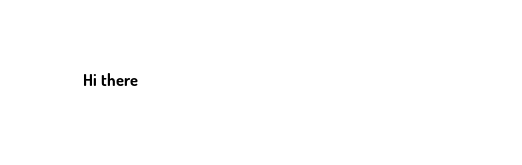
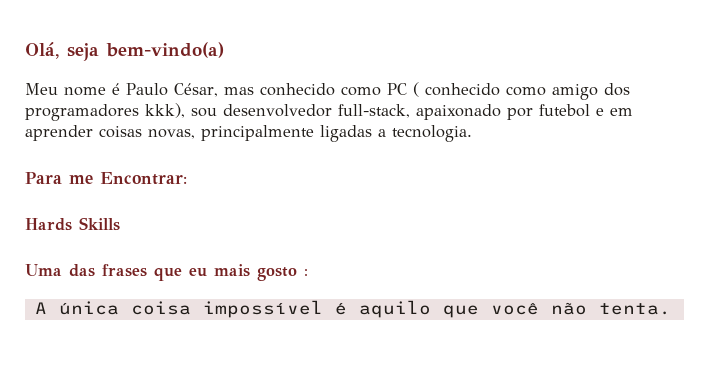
[83,73,139,86] Hi there -> [25,42,224,61] [25,82,630,100] [25,103,633,121] [25,125,472,142] [25,172,187,185] [25,217,120,231] [25,264,308,281] [34,300,671,318] Olá, seja bem-vindo(a) // Meu nome é Paulo César, mas conhecido como PC ( conhecido como amigo dos programadores kkk), sou desenvolvedor full-stack, apaixonado por futebol e em aprender coisas novas, principalmente ligadas a tecnologia. // Para me Encontrar: // Hards Skills // Uma das frases que eu mais gosto : // A única coisa impossível é aquilo que você não tenta.

